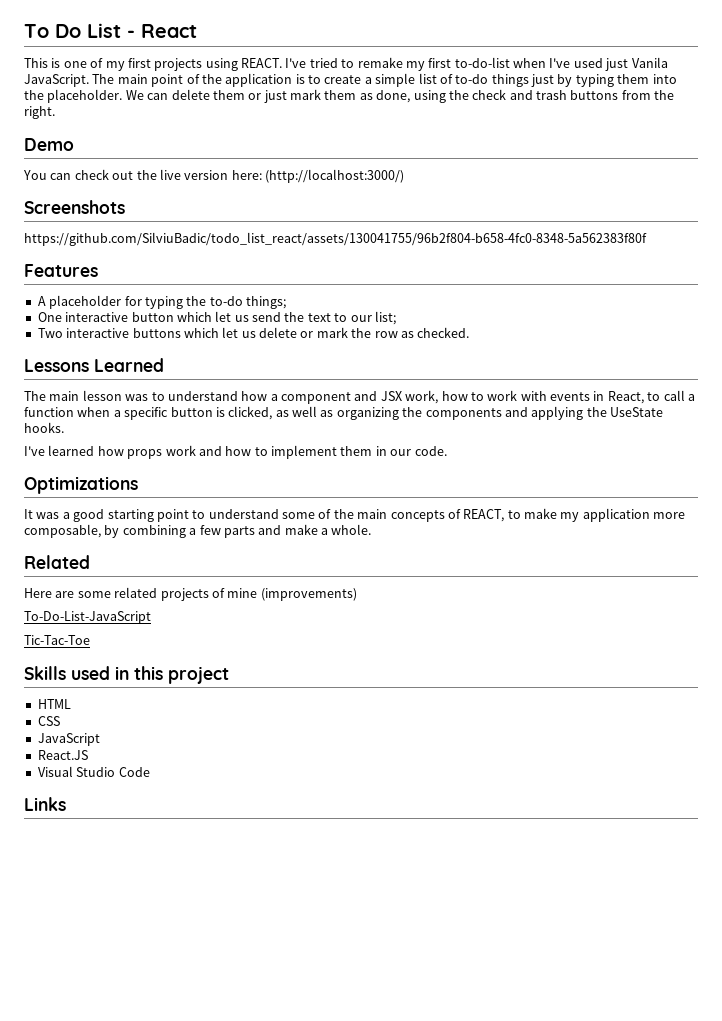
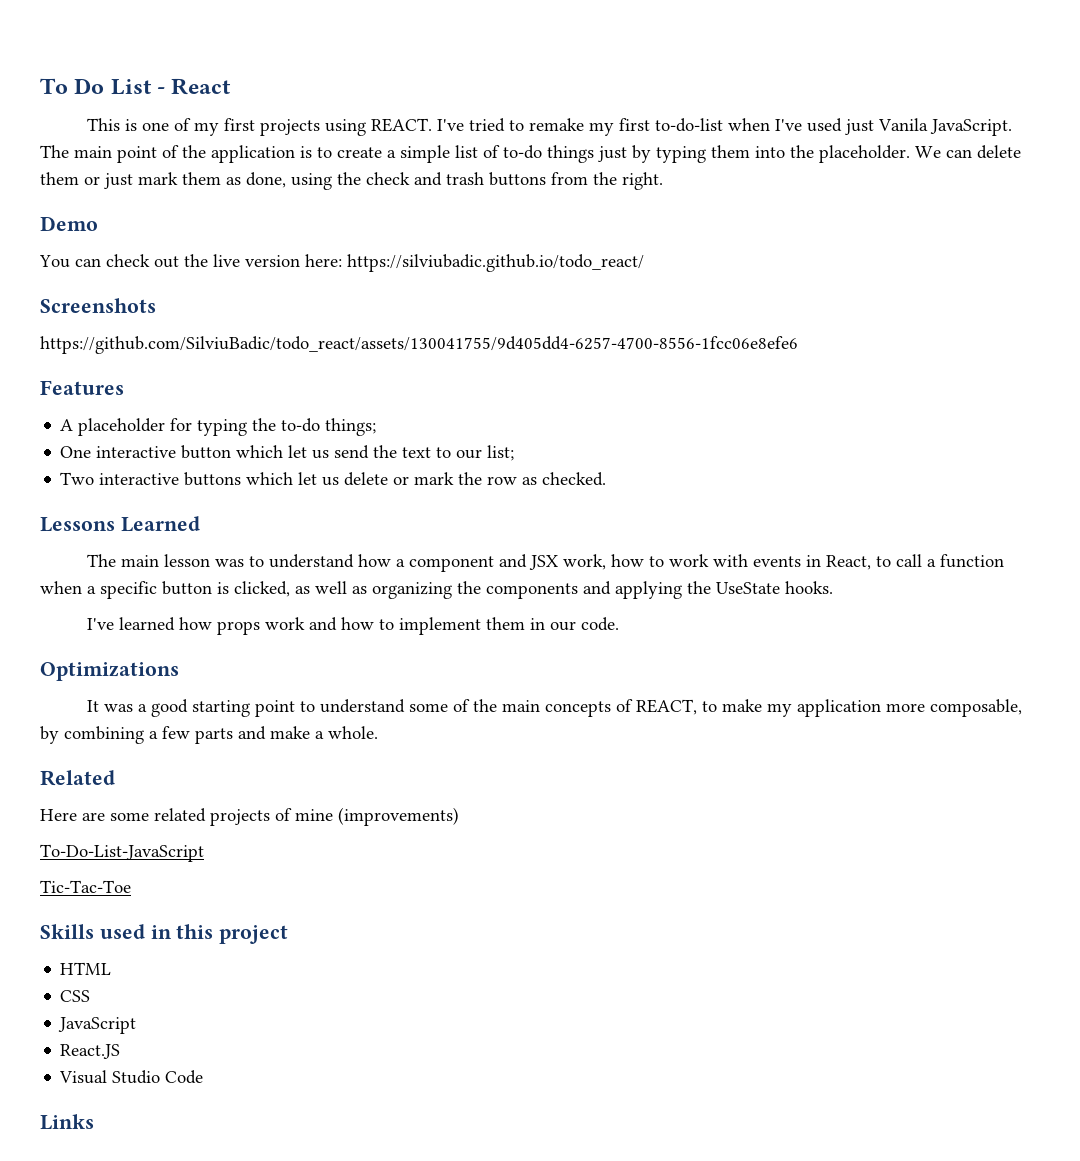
[265,169,404,183] (http://localhost:3000/) -> [347,254,644,272] https://silviubadic.github.io/todo_react/
[24,232,647,246] https://github.com/SilviuBadic/todo_list_react/assets/130041755/96b2f804-b658-4fc0-8348-5a562383f80f -> [40,336,798,354] https://github.com/SilviuBadic/todo_react/assets/130041755/9d405dd4-6257-4700-8556-1fcc06e8efe6

